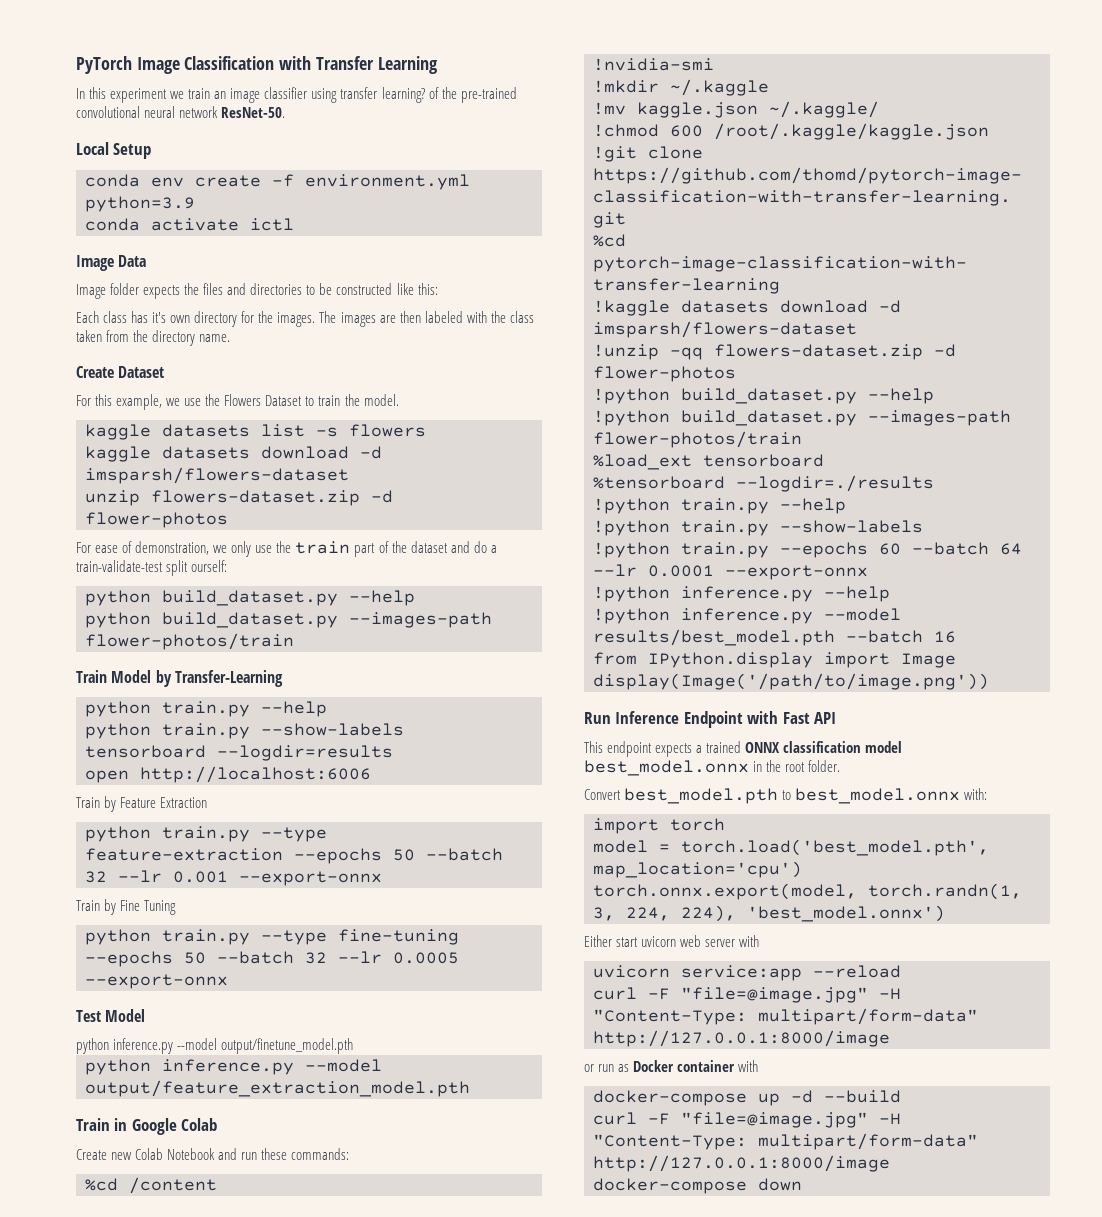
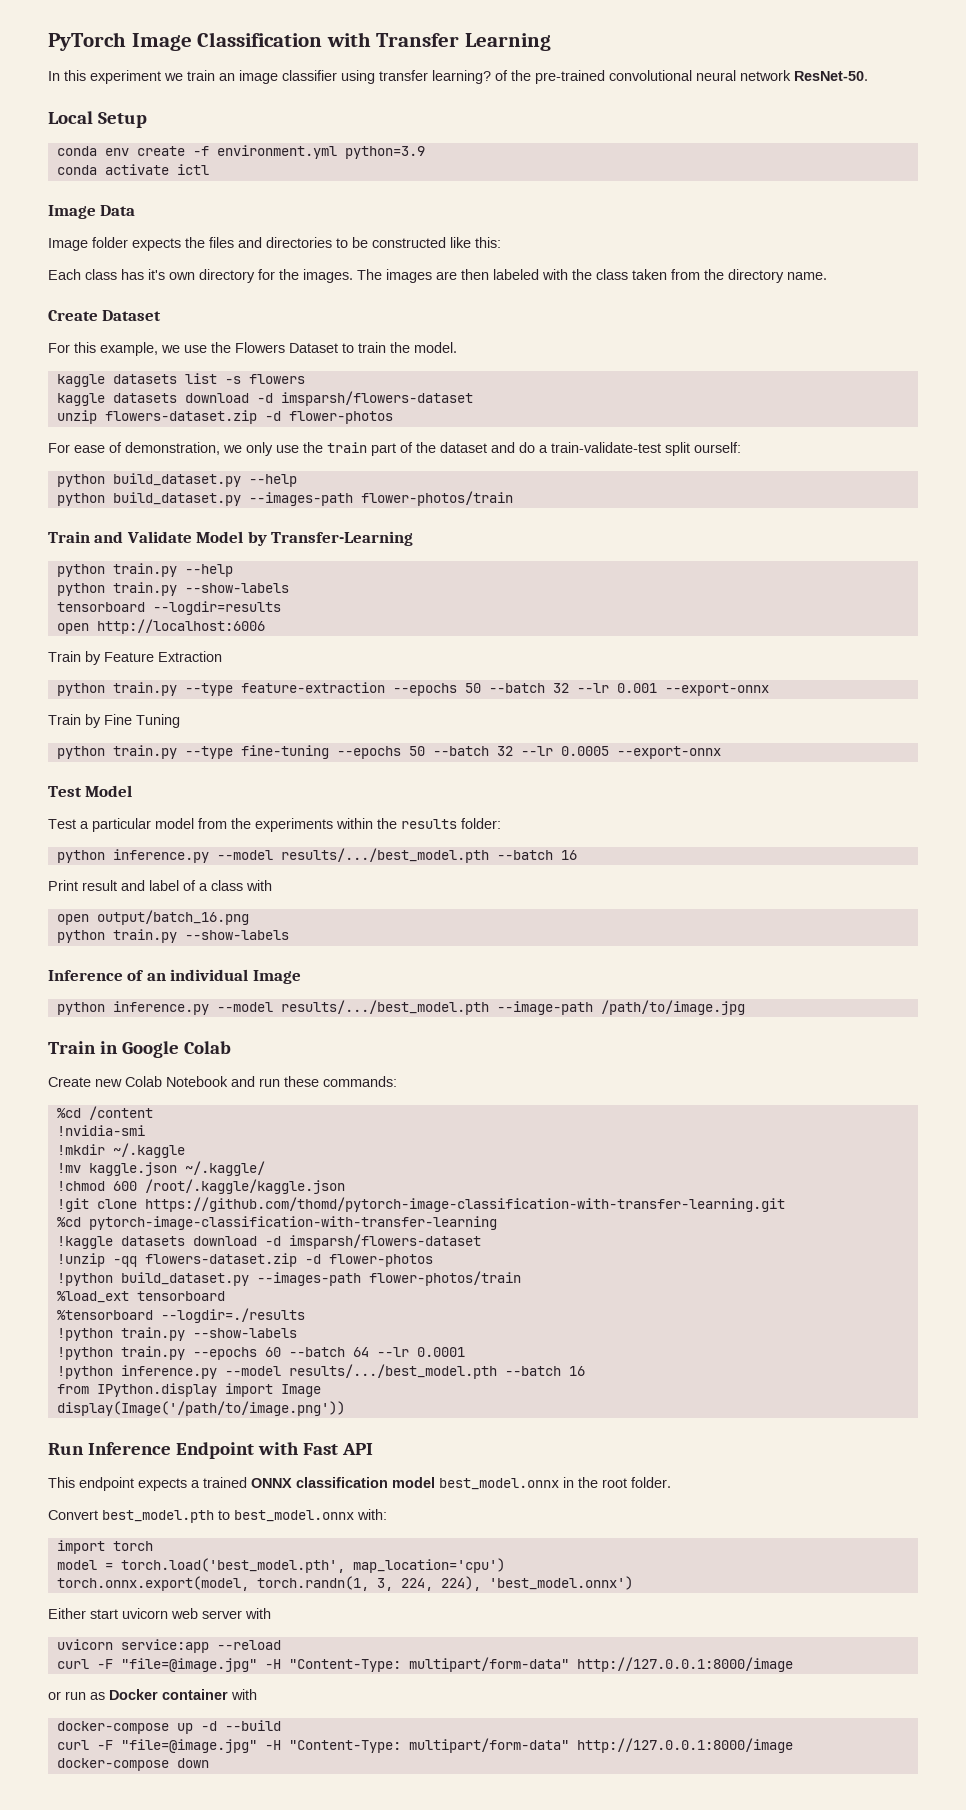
(107, 676) none -> [94,531,192,543] and Validate
[76,1038,354,1054] [85,1059,382,1075] [85,1080,470,1097] python inference.py --model output/finetune_model.pth // python inference.py --model output/feature_extraction_model.pth -> [48,818,501,832] [56,848,577,863] [48,880,272,891] [56,910,249,925] [56,929,289,943] [48,969,301,984] [56,1000,745,1015] Test a particular model from the experiments within the results folder: // python inference.py --model results/.../best_model.pth --batch 16 // Print result and label of a class with // open output/batch_16.png // python train.py --show-labels // Inference of an individual Image // python inference.py --model results/.../best_model.pth --image-path /path/to/image.jpg
[593,388,934,404] // !python build_dataset.py --help -> (433, 1260) none
[593,498,846,514] // !python train.py --help -> (305, 1315) none
[725,565,868,580] [593,586,890,602] --export-onnx // !python inference.py --help -> (465, 1352) none
[593,629,835,646] results/best_model.pth -> [288,1364,497,1379] results/.../best_model.pth

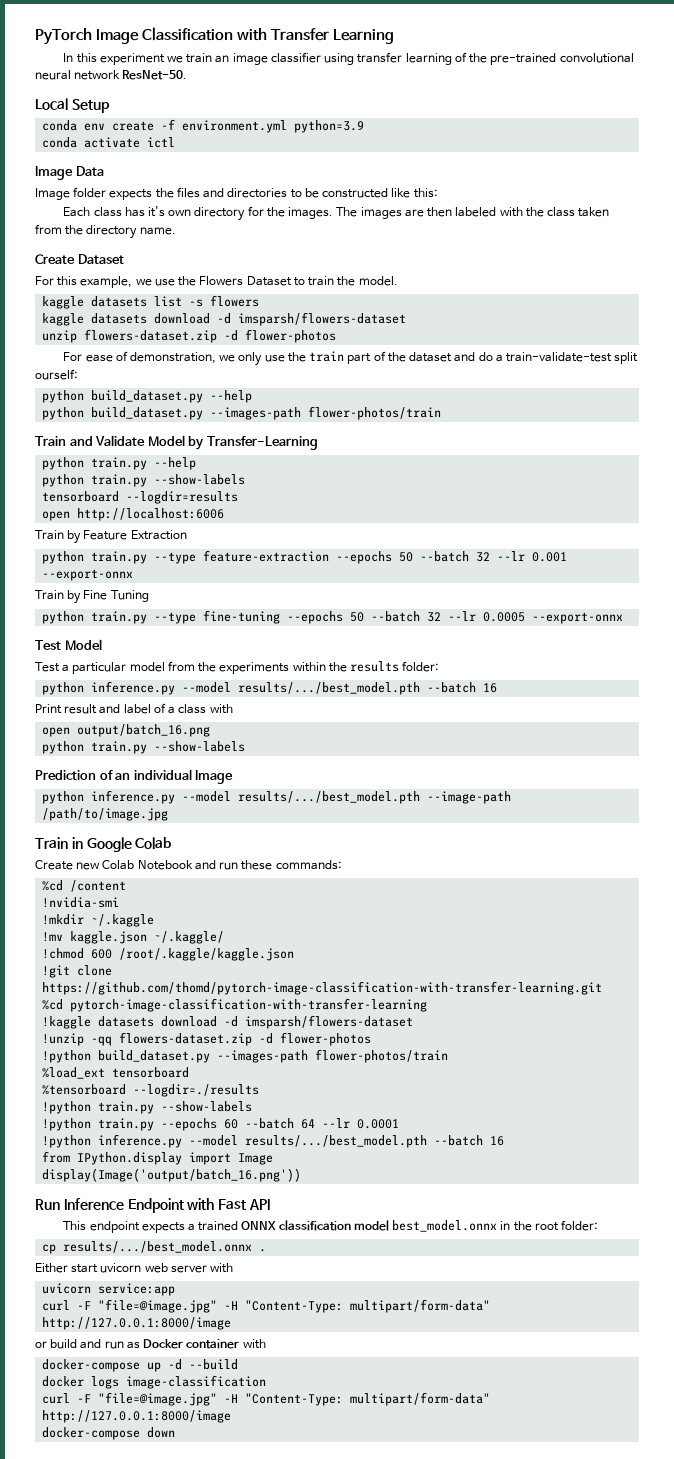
[432,70,491,84] learning? -> [405,53,452,65] learning
[48,970,123,981] Inference -> [35,770,96,780] Prediction
[56,1401,345,1416] display(Image('/path/to/image.png')) -> [42,1168,302,1182] display(Image('output/batch_16.png'))
[631,1477,671,1488] [48,1509,387,1523] [56,1540,153,1554] [56,1558,505,1573] [56,1576,633,1591] folder. // Convert best_model.pth to best_model.onnx with: // import torch // model = torch.load('best_model.pth', map_location='cpu') // torch.onnx.export(model, torch.randn(1, 3, 224, 224), 'best_model.onnx') -> [561,1220,599,1231] [42,1241,267,1254] folder: // cp results/.../best_model.onnx .
[216,1640,281,1650] --reload -> (176, 1289) none
(61, 1695) none -> [50,1339,102,1349] build and
(281, 1725) none -> [42,1375,267,1389] // docker logs image-classification

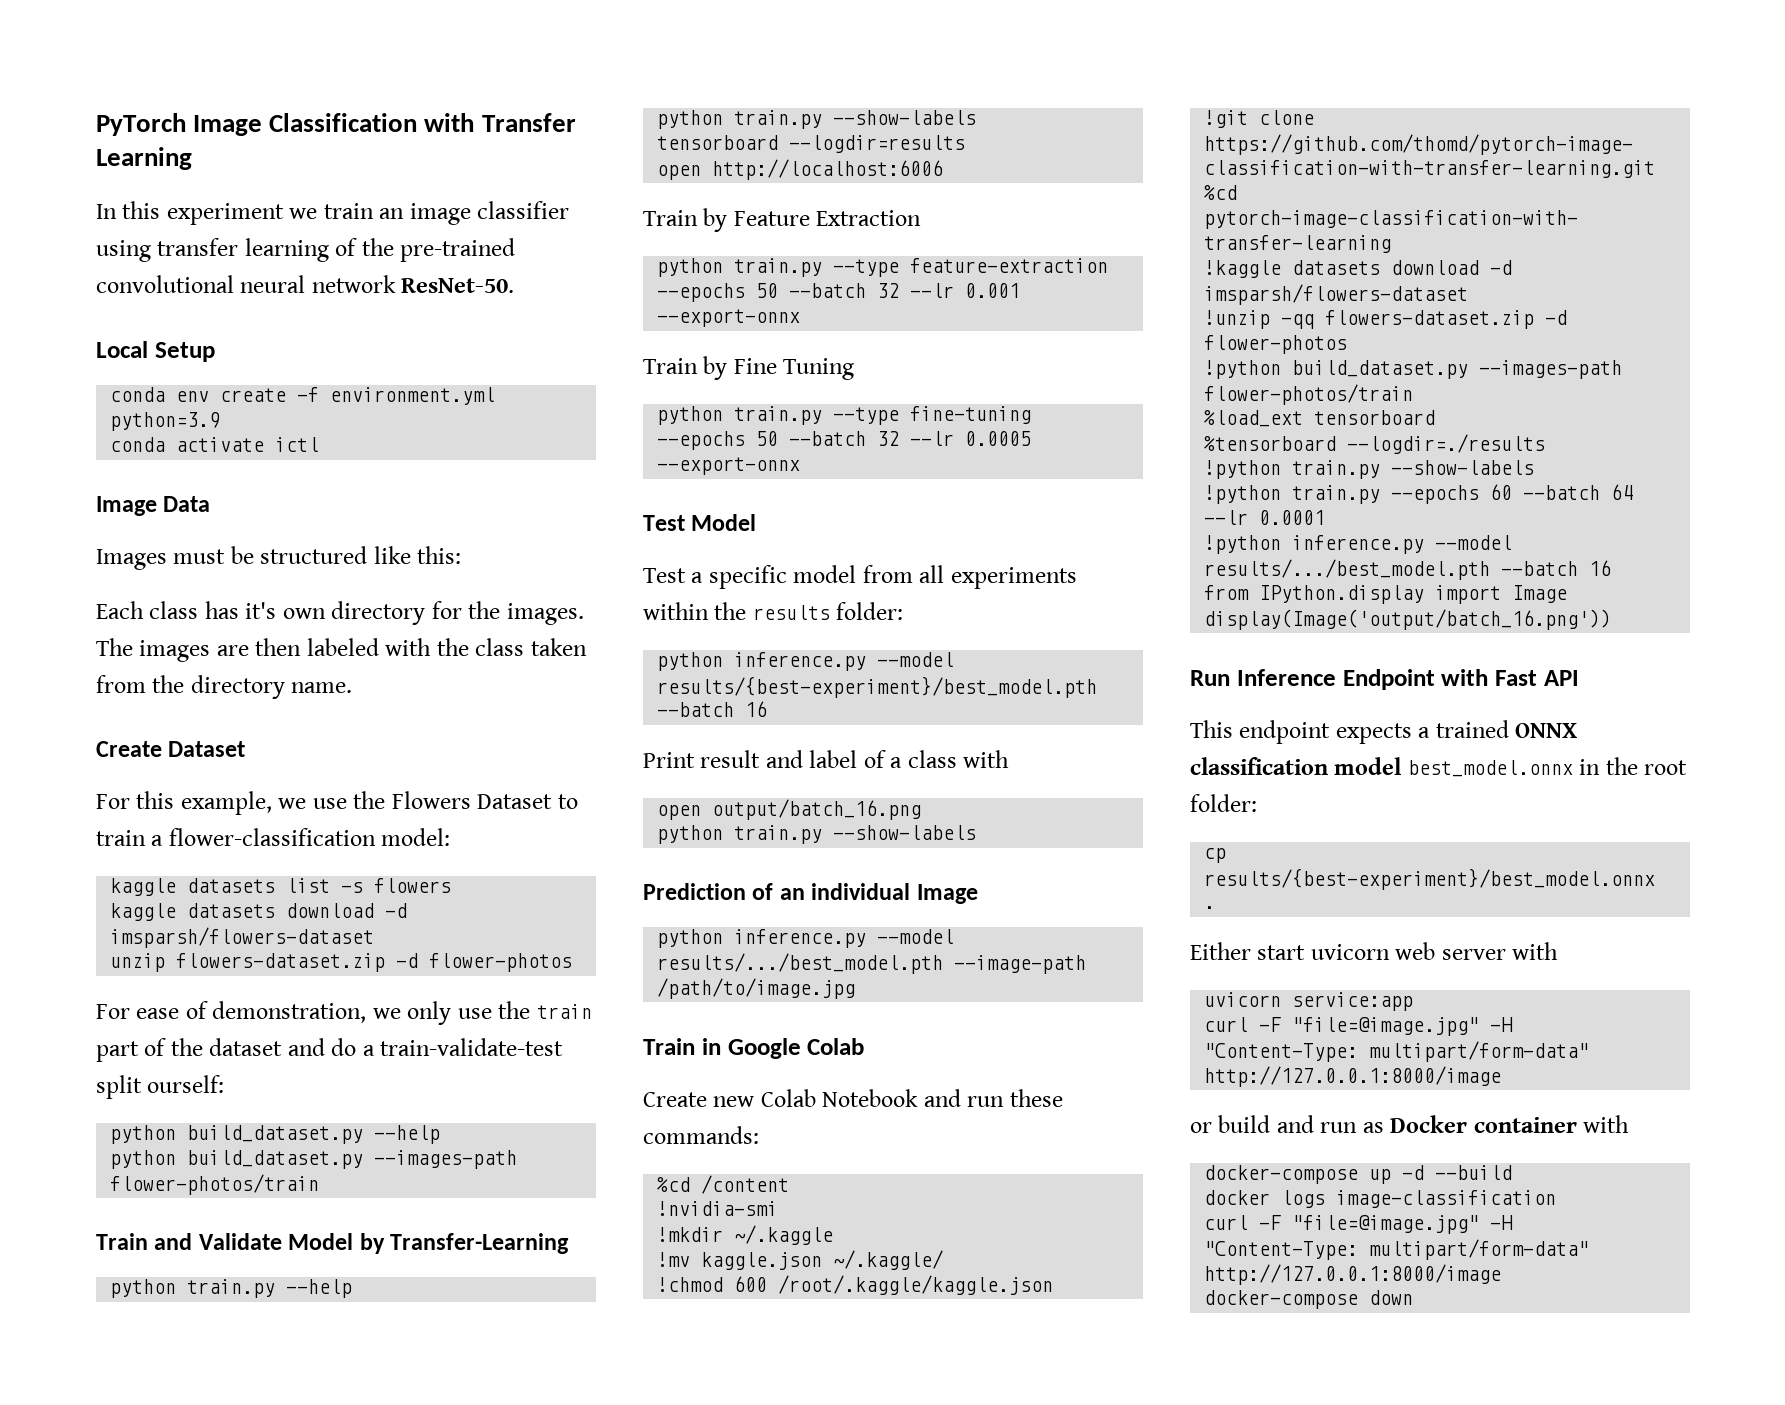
[35,187,389,200] Image folder expects the files and directories to be constructed -> [96,546,368,570] Images must be structured
[337,276,398,286] the model. -> [151,828,451,846] a flower-classification model:
[72,662,127,674] particular -> [708,565,787,589] specific
[198,662,217,672] the -> [919,565,945,583] all
[238,682,421,695] results/.../best_model.pth -> [657,676,1098,698] results/{best-experiment}/best_model.pth
[63,1241,253,1253] results/.../best_model.onnx -> [1204,868,1656,890] results/{best-experiment}/best_model.onnx

